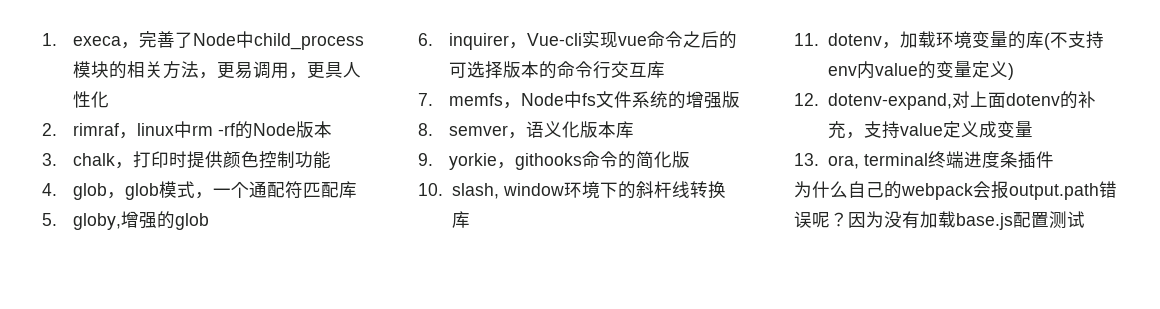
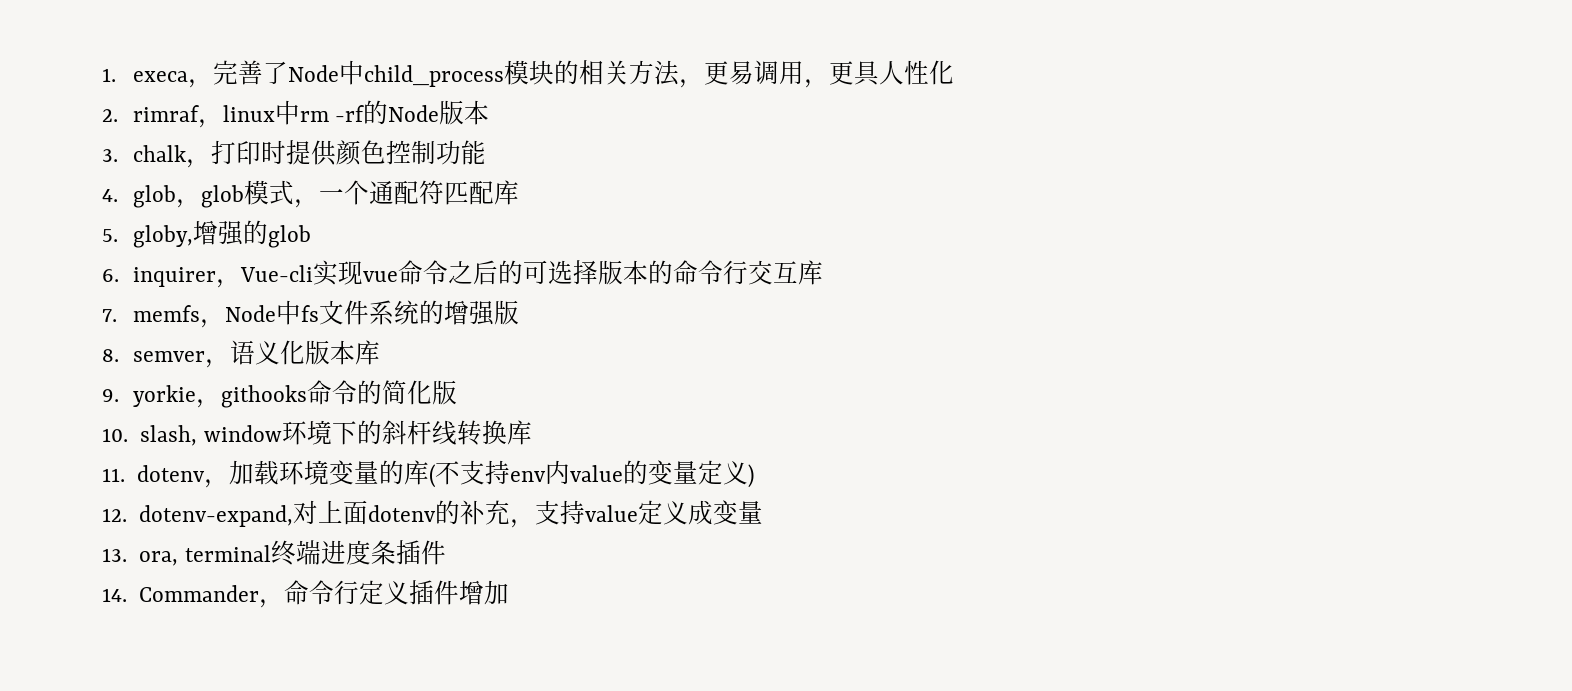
[794,181,1117,200] [794,211,1085,230] 为什么自己的webpack会报output.path错误呢？因为没有加载base.js配置测试 -> [102,580,510,608] 14. Commander，命令行定义插件增加

